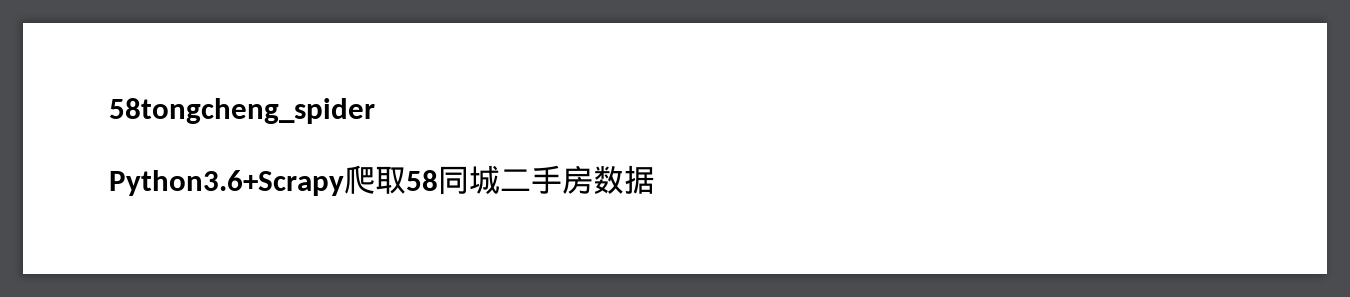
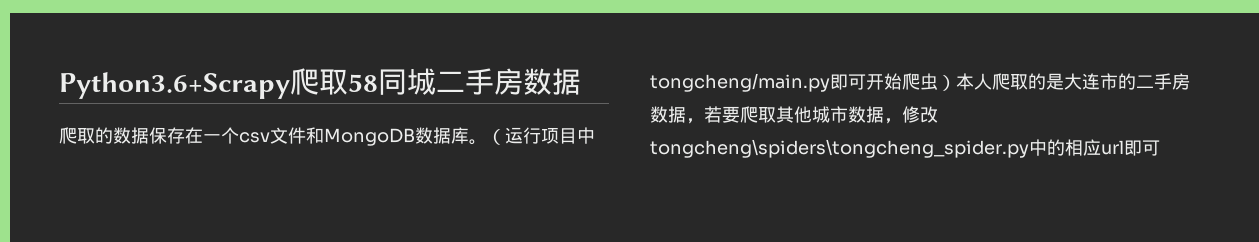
[109,98,375,124] 58tongcheng_spider // -> (59, 85) none
(655, 179) none -> [59,127,595,146] [650,73,1190,92] [650,106,938,124] [650,139,1160,158] // 爬取的数据保存在一个csv文件和MongoDB数据库。（运行项目中tongcheng/main.py即可开始爬虫）本人爬取的是大连市的二手房数据，若要爬取其他城市数据，修改tongcheng\spiders\tongcheng_spider.py中的相应url即可

